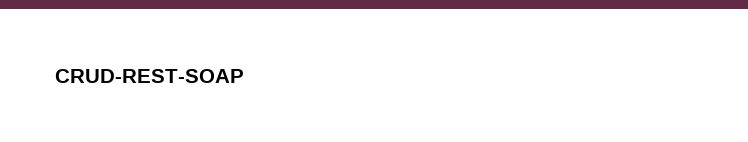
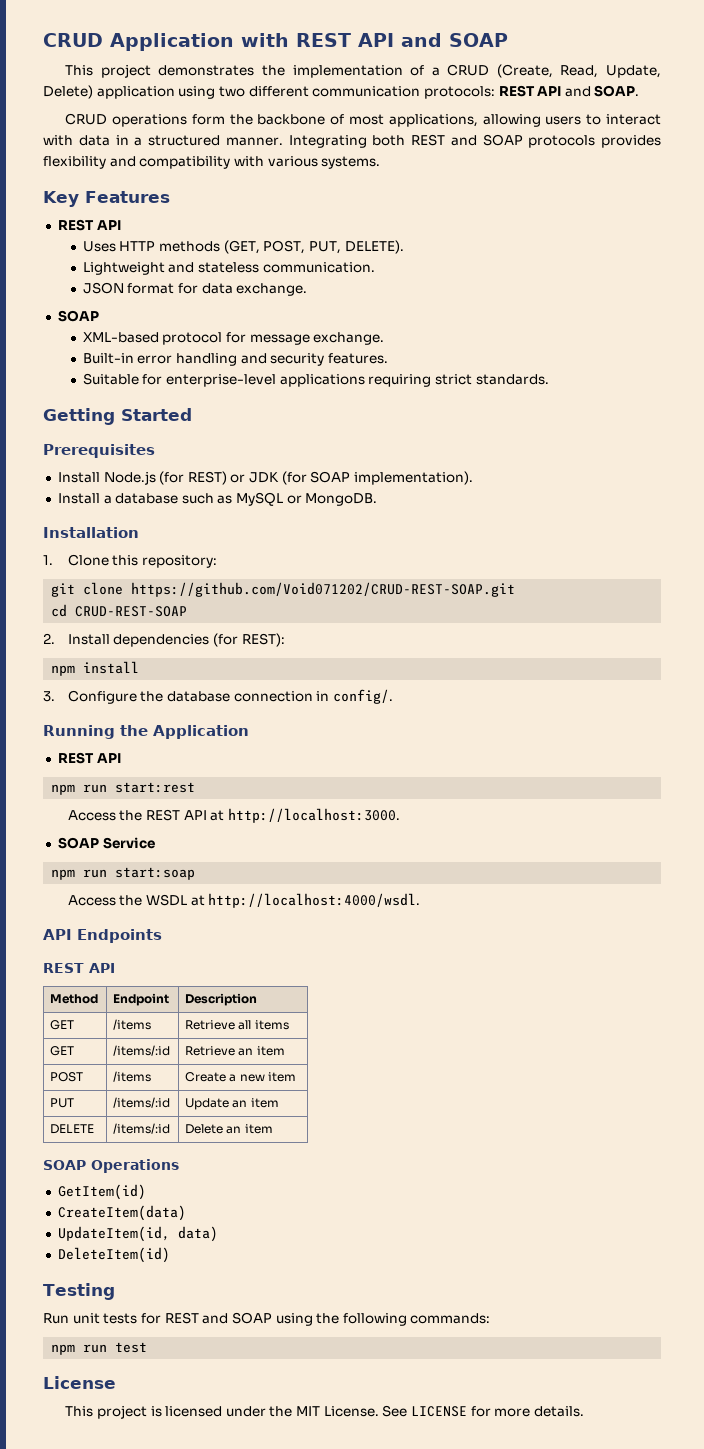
[55,69,244,83] CRUD-REST-SOAP -> [43,33,508,51] [65,64,661,78] [43,85,640,99] [65,113,661,127] [43,134,661,148] [43,156,381,169] [43,191,170,207] [57,219,121,231] [82,240,404,254] [82,262,375,275] [82,282,308,296] [57,310,99,322] [82,332,385,345] [82,353,388,366] [82,373,549,387] [43,408,192,425] [43,444,155,458] [57,471,474,485] [57,492,378,506] [43,527,139,538] [43,554,218,568] [51,582,516,597] [51,604,188,617] [43,633,285,647] [51,661,140,676] [43,689,394,704] [43,725,249,739] [57,752,121,764] [51,782,196,795] [67,808,401,823] [57,837,155,849] [51,867,196,880] [67,893,421,908] [43,929,162,943] [43,963,115,973] [50,994,99,1004] [113,993,170,1006] [185,993,258,1006] [50,1020,75,1030] [113,1019,152,1030] [185,1020,289,1030] [50,1046,75,1056] [113,1045,171,1056] [185,1046,285,1056] [50,1072,84,1082] [113,1071,152,1082] [185,1072,296,1082] [50,1098,75,1108] [113,1097,171,1108] [185,1098,279,1110] [50,1124,95,1134] [113,1123,171,1134] [185,1124,273,1134] [43,1159,179,1173] [57,1184,146,1200] [57,1205,186,1221] [57,1226,218,1242] [57,1247,170,1263] [43,1283,115,1300] [43,1312,491,1326] [51,1342,148,1355] [43,1376,116,1389] [65,1405,585,1419] CRUD Application with REST API and SOAP // This project demonstrates the implementation of a CRUD (Create, Read, Update, Delete) application using two different communication protocols: REST API and SOAP. // CRUD operations form the backbone of most applications, allowing users to interact with data in a structured manner. Integrating both REST and SOAP protocols provides flexibility and compatibility with various systems. // Key Features // REST API // Uses HTTP methods (GET, POST, PUT, DELETE). // Lightweight and stateless communication. // JSON format for data exchange. // SOAP // XML-based protocol for message exchange. // Built-in error handling and security features. // Suitable for enterprise-level applications requiring strict standards. // Getting Started // Prerequisites // Install Node.js (for REST) or JDK (for SOAP implementation). // Install a database such as MySQL or MongoDB. // Installation // 1. Clone this repository: // git clone https://github.com/Void071202/CRUD-REST-SOAP.git // cd CRUD-REST-SOAP // 2. Install dependencies (for REST): // npm install // 3. Configure the database connection in config/. // Running the Application // REST API // npm run start:rest // Access the REST API at http://localhost:3000. // SOAP Service // npm run start:soap // Access the WSDL at http://localhost:4000/wsdl. // API Endpoints // REST API // Method | Endpoint | Description // GET | /items | Retrieve all items // GET | /items/:id | Retrieve an item // POST | /items | Create a new item // PUT | /items/:id | Update an item // DELETE | /items/:id | Delete an item // SOAP Operations // GetItem(id) // CreateItem(data) // UpdateItem(id, data) // DeleteItem(id) // Testing // Run unit tests for REST and SOAP using the following commands: // npm run test // License // This project is licensed under the MIT License. See LICENSE for more details.

